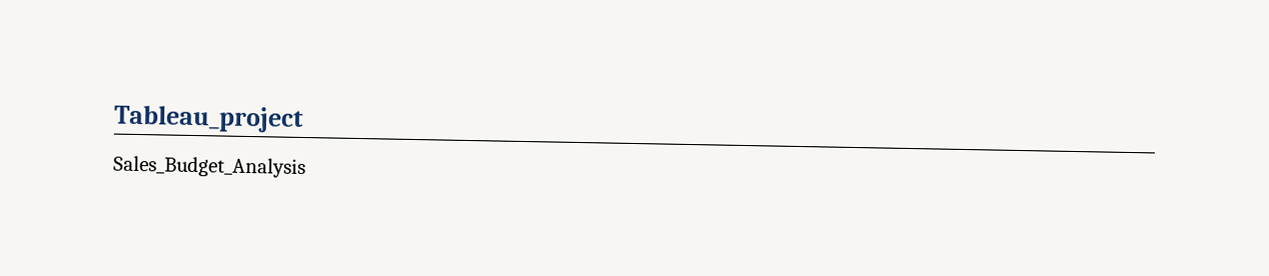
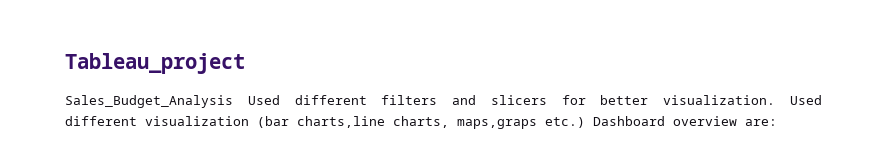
(306, 167) none -> [247,95,823,105] [65,116,777,129] Used different filters and slicers for better visualization. Used different visualization (bar charts,line charts, maps,graps etc.) Dashboard overview are:

